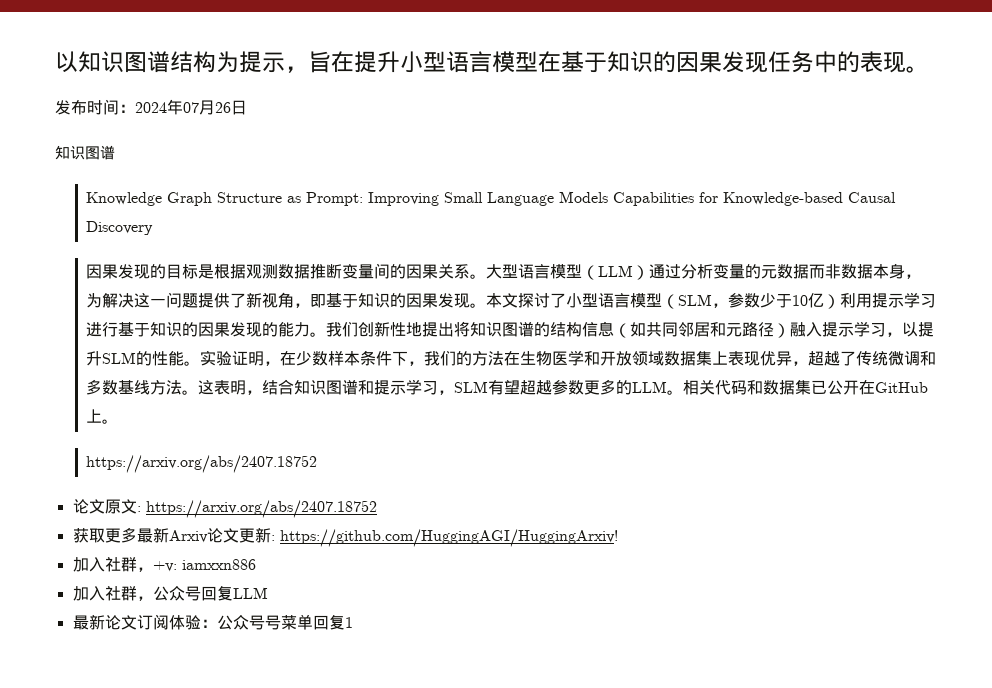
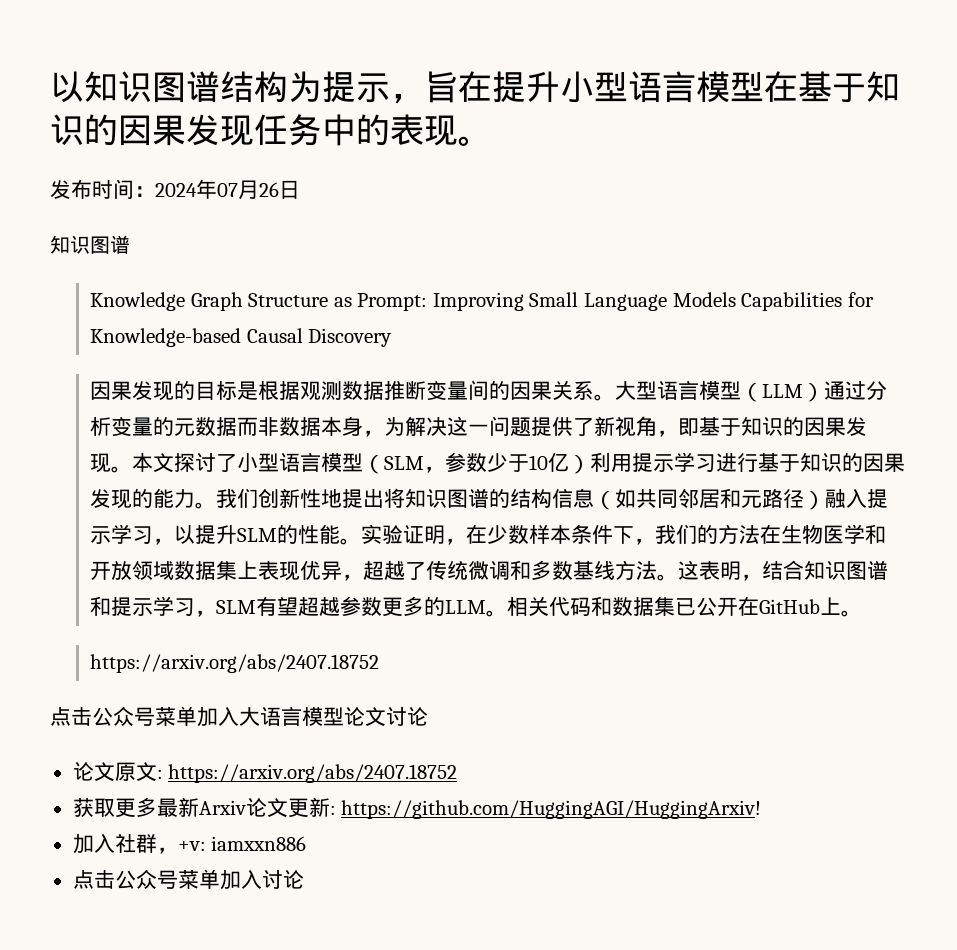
(318, 464) none -> [50,706,428,727] // 点击公众号菜单加入大语言模型论文讨论
[72,586,268,601] [72,614,353,630] 加入社群，公众号回复LLM // 最新论文订阅体验：公众号号菜单回复1 -> [72,869,304,890] 点击公众号菜单加入讨论

